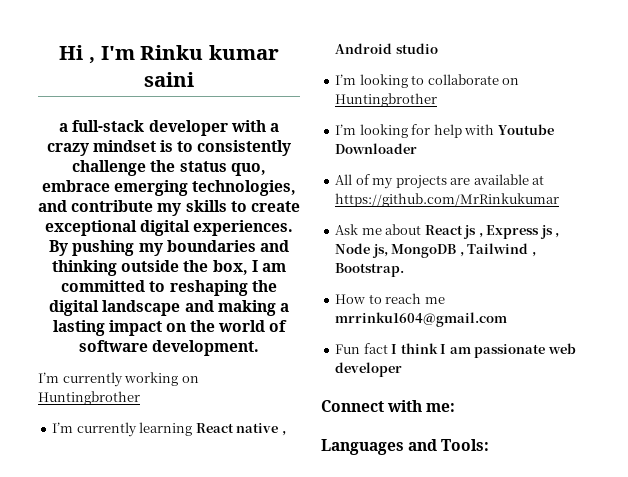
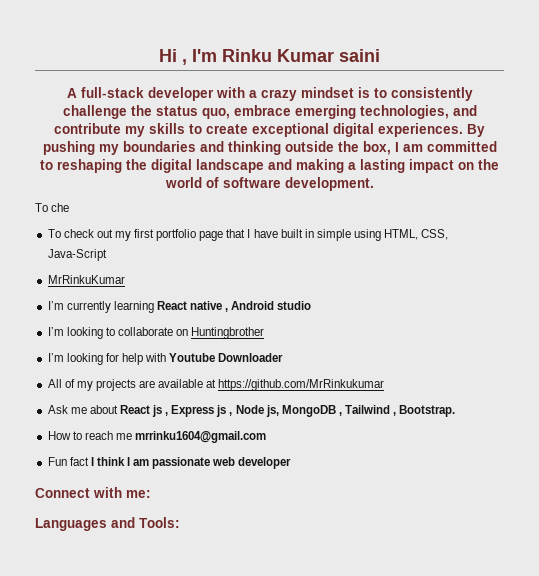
[208,45,279,60] kumar -> [277,49,334,62] Kumar
[59,123,69,132] a -> [66,88,77,98] A
[38,372,199,387] [38,391,140,405] I’m currently working on Huntingbrother -> [35,203,70,212] [47,229,449,241] [47,249,107,261] [47,275,125,284] To che // To check out my first portfolio page that I have built in simple using HTML, CSS, Java-Script // MrRinkuKumar

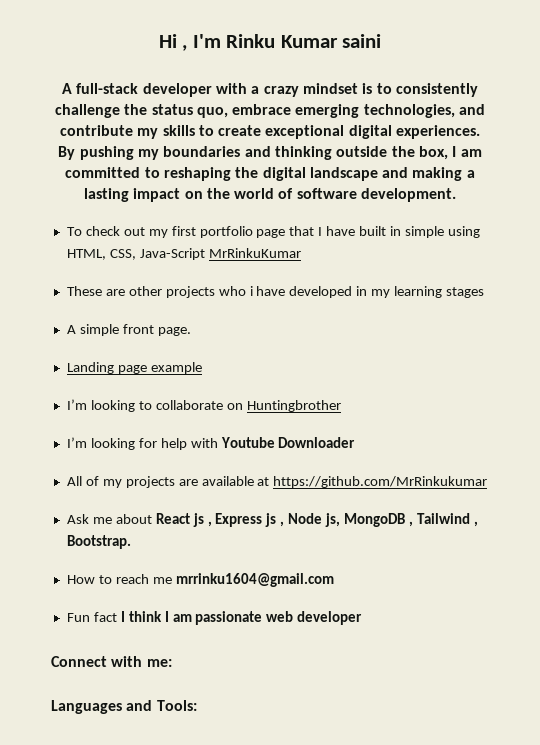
[35,203,70,212] // To che -> (457, 195) none
(107, 255) // -> (205, 254) none
[47,301,312,313] I’m currently learning React native , Android studio -> [66,286,485,298] [66,324,191,336] [66,362,202,374] These are other projects who i have developed in my learning stages // A simple front page. // Landing page example

